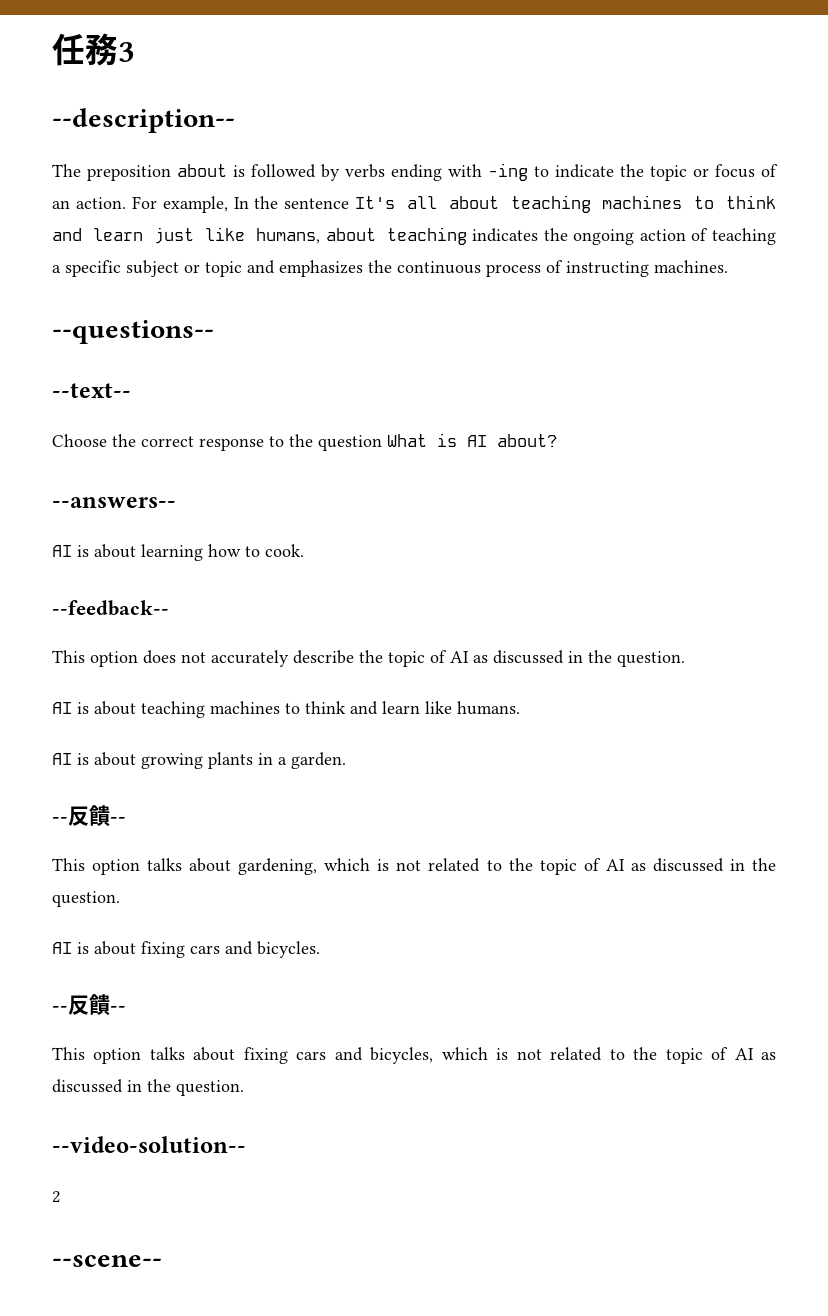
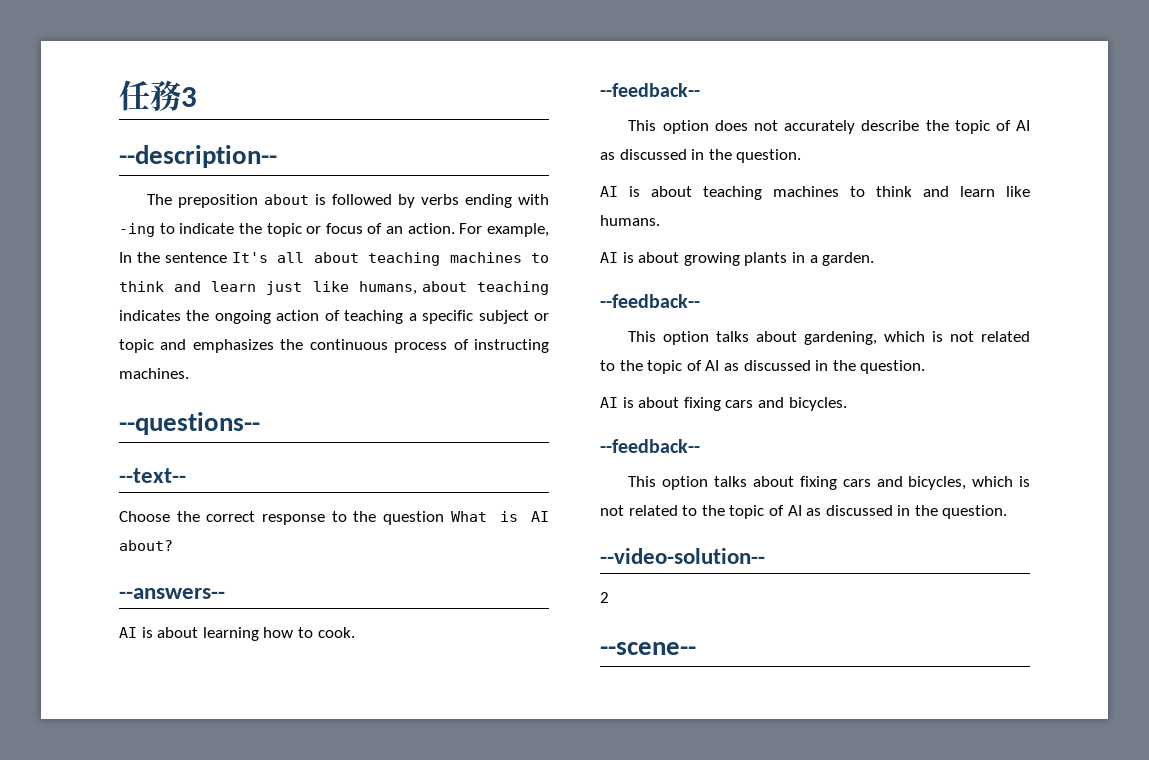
[52,805,126,826] --反饋-- -> [600,294,700,308] --feedback--
[52,994,126,1015] --反饋-- -> [600,439,700,453] --feedback--

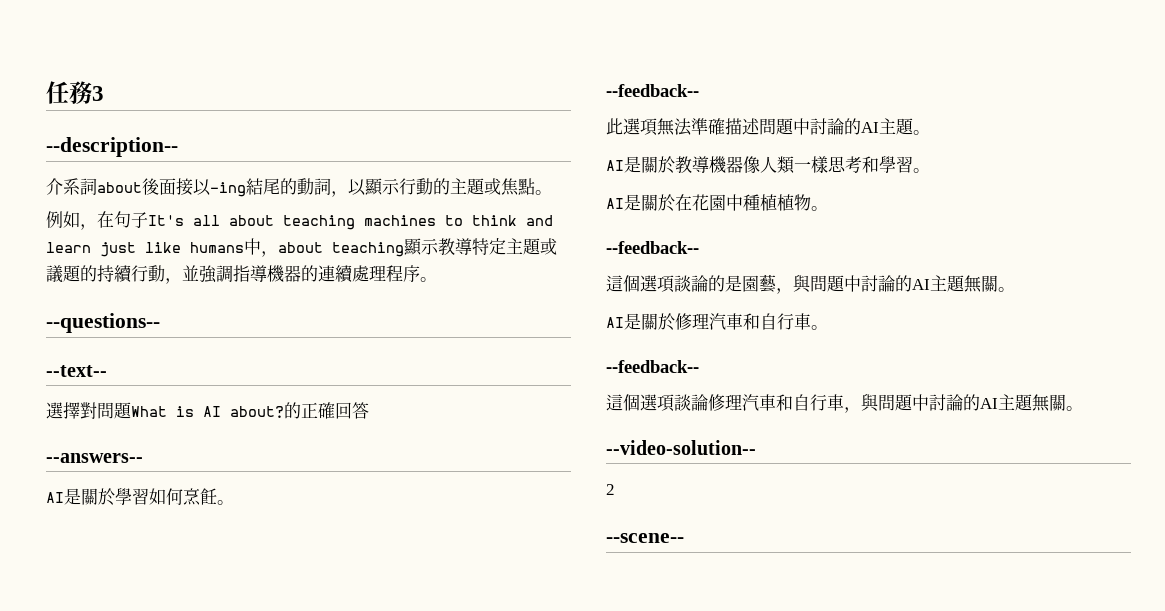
[147,194,549,208] [119,223,549,237] [119,252,227,263] The preposition about is followed by verbs ending with -ing to indicate the topic or focus of an action. For example, In the sentence -> [46,178,552,197] [46,211,148,230] 介系詞about後面接以-ing結尾的動詞，以顯示行動的主題或焦點。 // 例如，在句子
[358,281,549,295] [119,310,550,324] [119,339,549,353] [119,368,189,379] [119,412,260,435] [119,468,186,483] [119,511,445,525] humans, about teaching indicates the ongoing action of teaching a specific subject or topic and emphasizes the continuous process of instructing machines. // --questions-- // --text-- // Choose the correct response to the question -> [190,238,557,257] [46,265,437,284] [46,313,160,333] [46,365,107,377] [46,402,132,419] humans中，about teaching顯示教導特定主題或議題的持續行動，並強調指導機器的連續處理程序。 // --questions-- // --text-- // 選擇對問題
(173, 545) none -> [284,402,369,419] 的正確回答
[141,627,355,641] [600,83,700,97] [628,120,1030,134] [600,149,802,163] [600,186,1030,200] [600,215,660,226] [600,252,875,266] [600,294,700,308] [628,331,1030,345] [600,360,926,374] [600,397,847,411] [600,439,700,453] [628,476,1030,490] [600,505,1008,519] is about learning how to cook. // --feedback-- // This option does not accurately describe the topic of AI as discussed in the question. // AI is about teaching machines to think and learn like humans. // AI is about growing plants in a garden. // --feedback-- // This option talks about gardening, which is not related to the topic of AI as discussed in the question. // AI is about fixing cars and bicycles. // --feedback-- // This option talks about fixing cars and bicycles, which is not related to the topic of AI as discussed in the question. -> [64,488,234,506] [606,84,699,97] [606,118,930,136] [606,156,930,174] [606,194,828,212] [606,241,699,254] [606,274,1015,294] [606,313,828,331] [606,360,699,373] [606,394,1083,413] 是關於學習如何烹飪。 // --feedback-- // 此選項無法準確描述問題中討論的AI主題。 // AI是關於教導機器像人類一樣思考和學習。 // AI是關於在花園中種植植物。 // --feedback-- // 這個選項談論的是園藝，與問題中討論的AI主題無關。 // AI是關於修理汽車和自行車。 // --feedback-- // 這個選項談論修理汽車和自行車，與問題中討論的AI主題無關。

